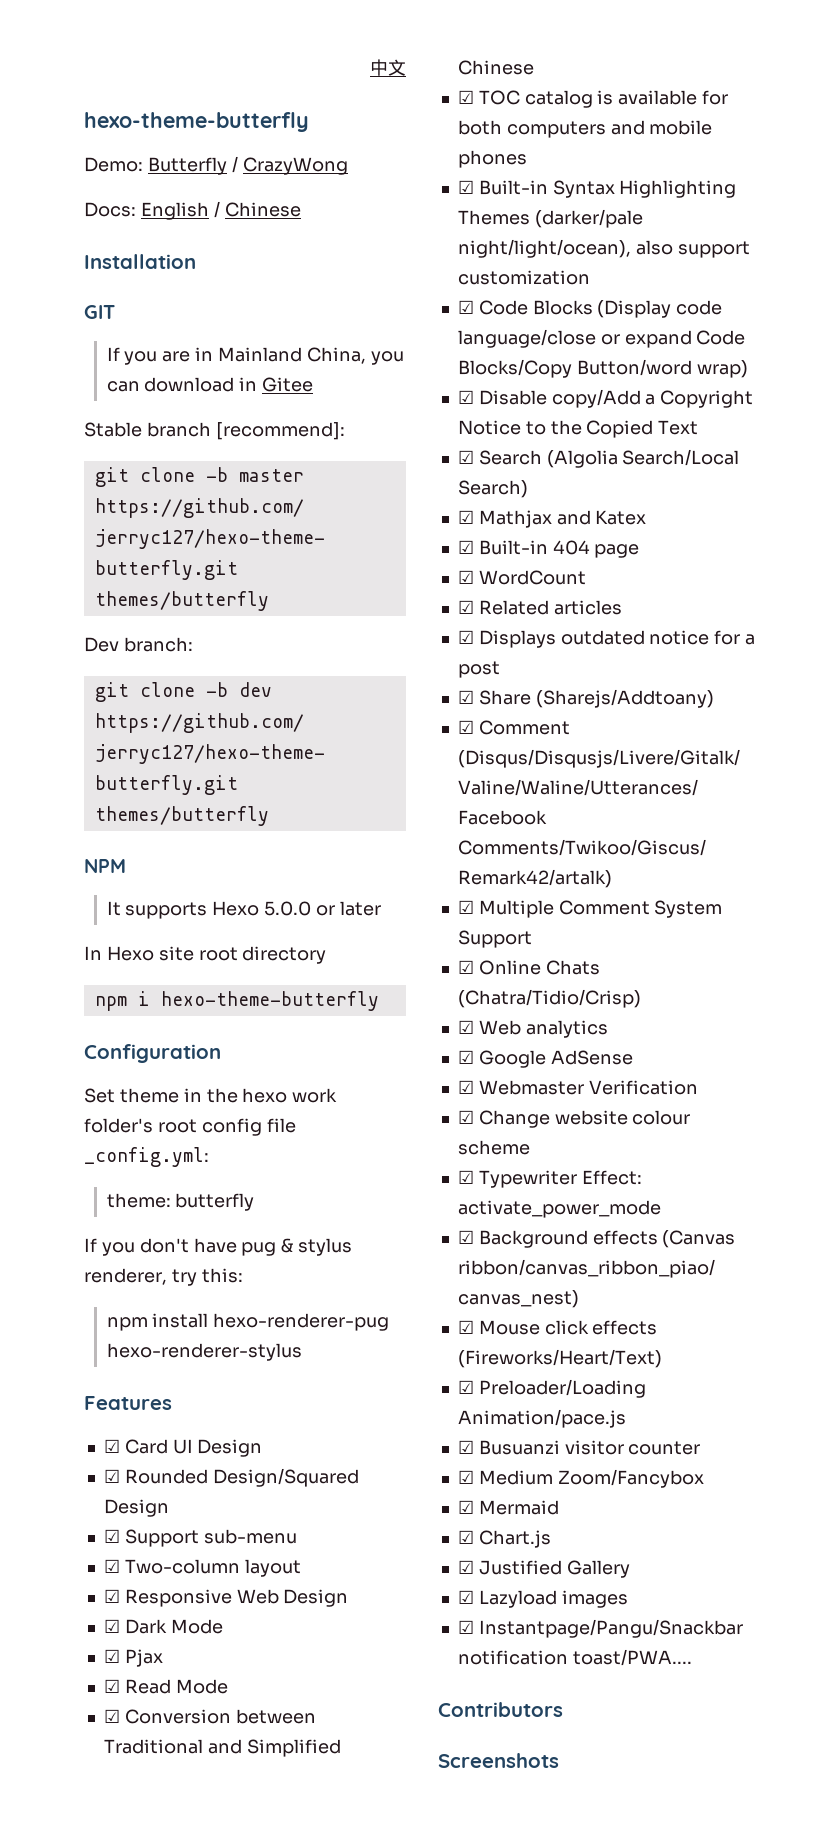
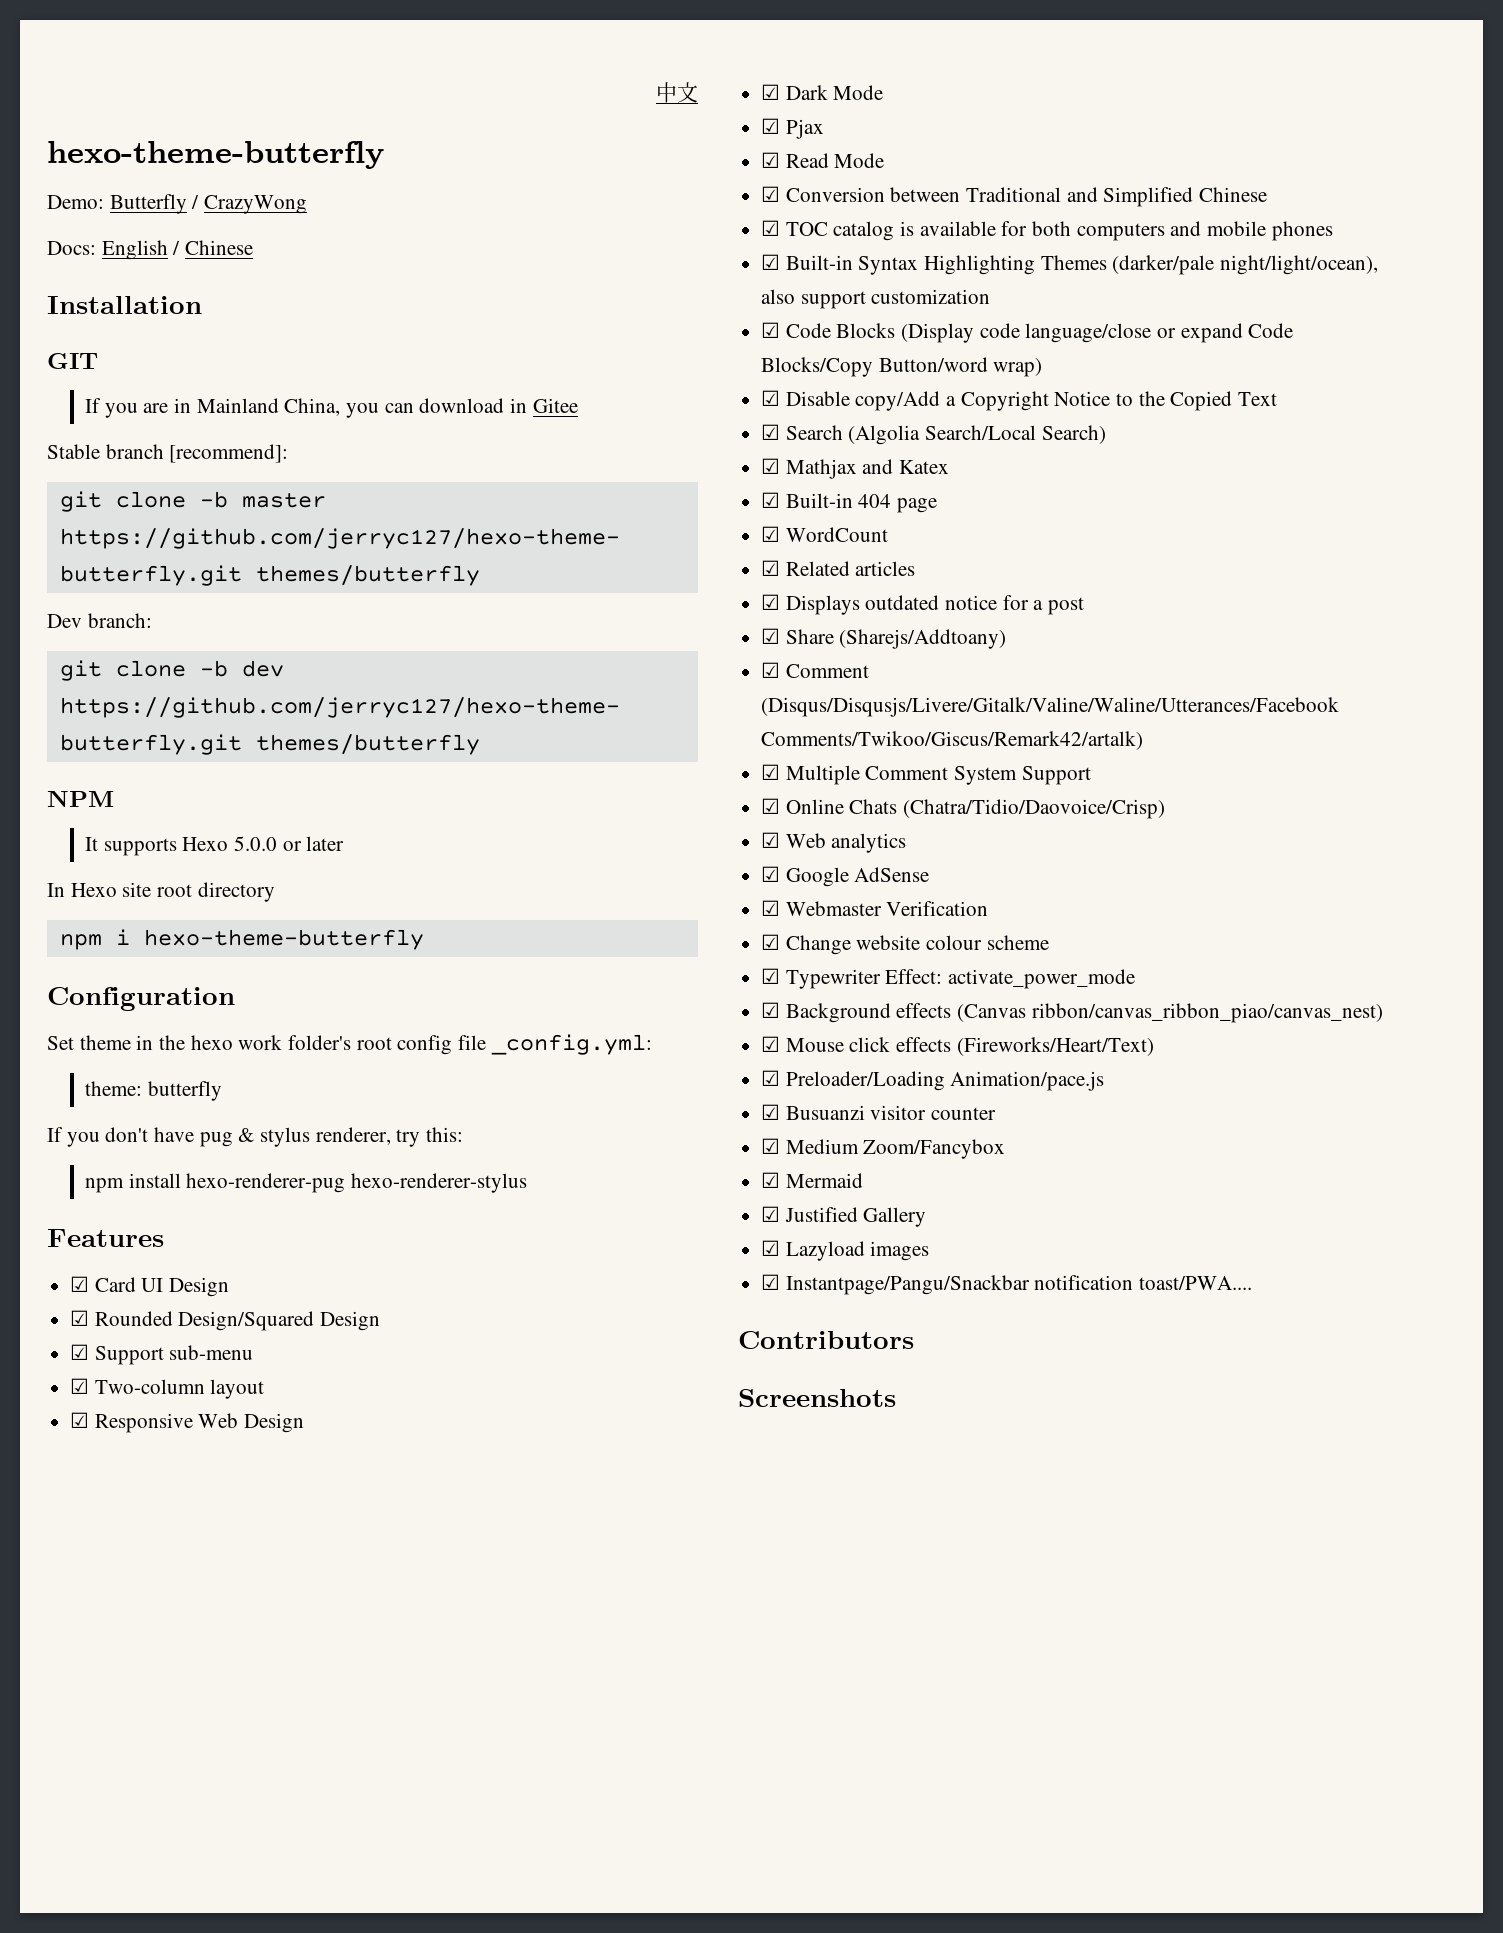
[457,989,641,1008] (Chatra/Tidio/Crisp) -> [903,799,1166,819] (Chatra/Tidio/Daovoice/Crisp)
[457,1530,551,1548] // ☑ Chart.js -> (863, 1180) none

